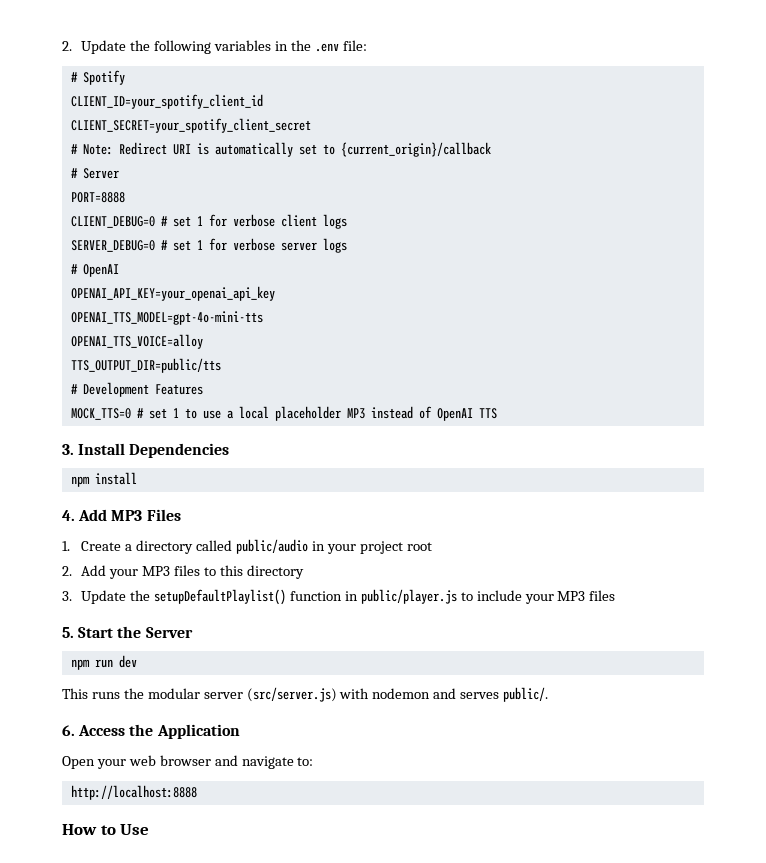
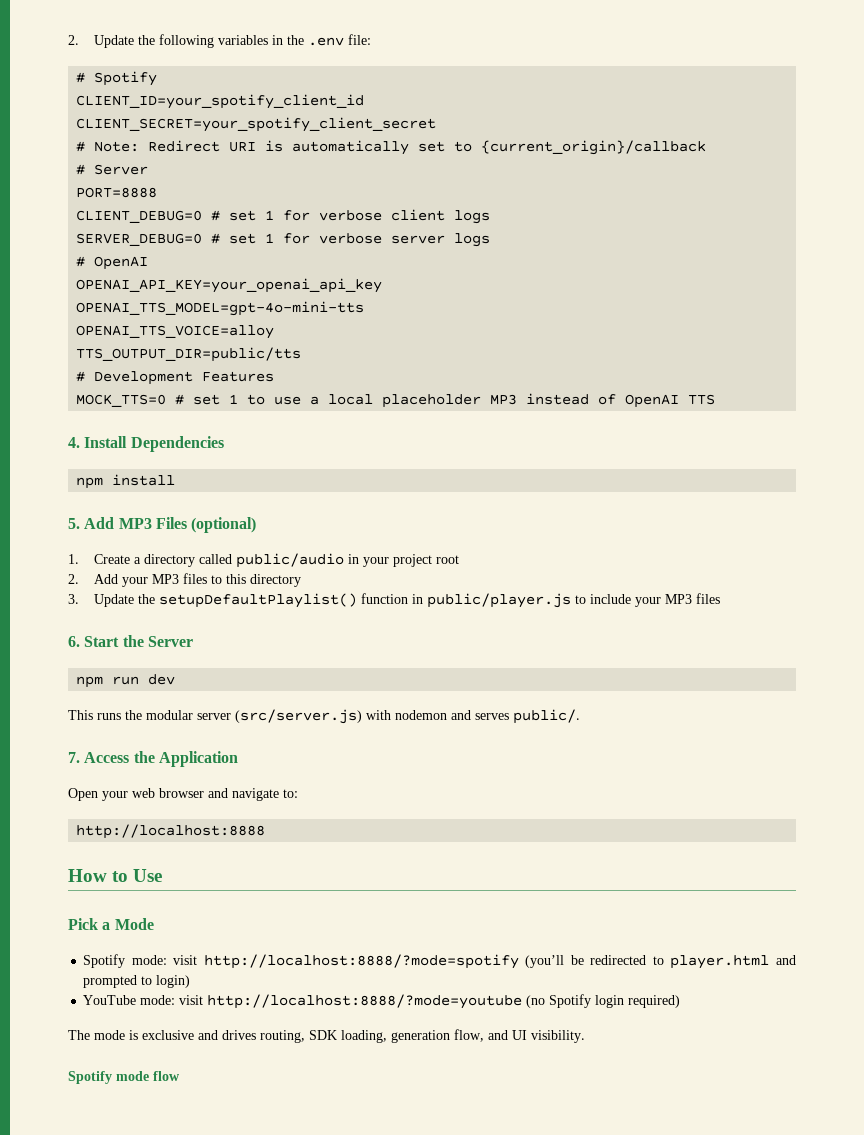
[62,444,74,455] 3. -> [68,437,80,448] 4.
[62,510,75,521] 4. -> [68,518,80,529] 5.
(181, 515) none -> [191,517,257,533] (optional)
[62,627,74,638] 5. -> [68,636,80,647] 6.
[62,725,75,736] 6. -> [68,752,80,763] 7.
(150, 829) none -> [68,918,154,930] [83,954,796,969] [83,975,191,988] [83,994,681,1009] [68,1029,585,1043] [68,1071,180,1084] // Pick a Mode // Spotify mode: visit http://localhost:8888/?mode=spotify (you’ll be redirected to player.html and prompted to login) // YouTube mode: visit http://localhost:8888/?mode=youtube (no Spotify login required) // The mode is exclusive and drives routing, SDK loading, generation flow, and UI visibility. // Spotify mode flow

